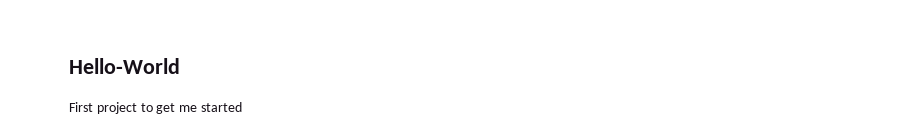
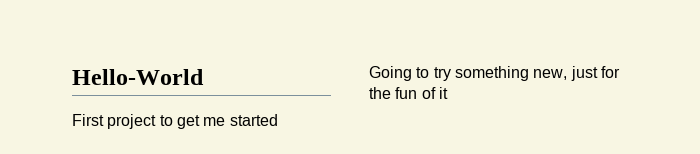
(242, 107) none -> [369,66,620,81] [369,87,448,99] // Going to try something new, just for the fun of it

